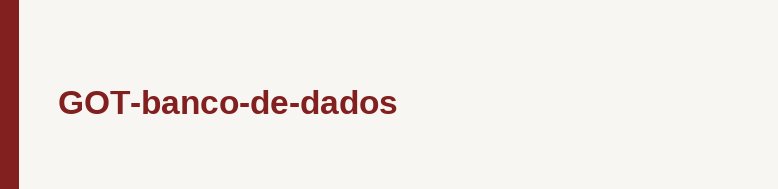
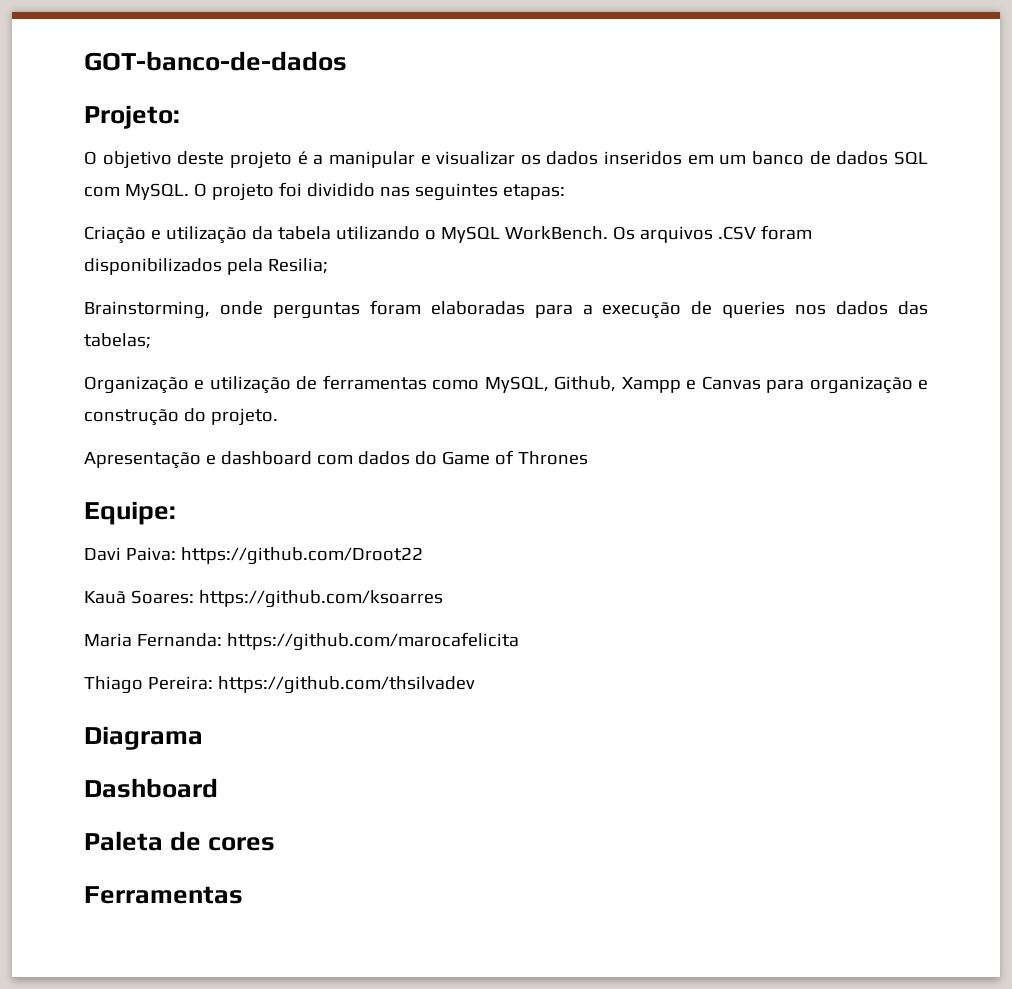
(398, 102) none -> [84,105,180,129] [84,151,928,169] [84,182,565,201] [84,225,812,244] [84,258,328,275] [84,300,928,319] [84,333,151,349] [84,375,928,394] [84,408,278,426] [84,450,588,469] [84,501,176,525] [84,547,423,565] [84,590,443,608] [84,632,519,651] [84,676,475,694] [84,726,203,750] [84,778,218,798] [84,831,276,851] [84,886,243,904] // Projeto: // O objetivo deste projeto é a manipular e visualizar os dados inseridos em um banco de dados SQL com MySQL. O projeto foi dividido nas seguintes etapas: // Criação e utilização da tabela utilizando o MySQL WorkBench. Os arquivos .CSV foram disponibilizados pela Resilia; // Brainstorming, onde perguntas foram elaboradas para a execução de queries nos dados das tabelas; // Organização e utilização de ferramentas como MySQL, Github, Xampp e Canvas para organização e construção do projeto. // Apresentação e dashboard com dados do Game of Thrones // Equipe: // Davi Paiva: https://github.com/Droot22 // Kauã Soares: https://github.com/ksoarres // Maria Fernanda: https://github.com/marocafelicita // Thiago Pereira: https://github.com/thsilvadev // Diagrama // Dashboard // Paleta de cores // Ferramentas

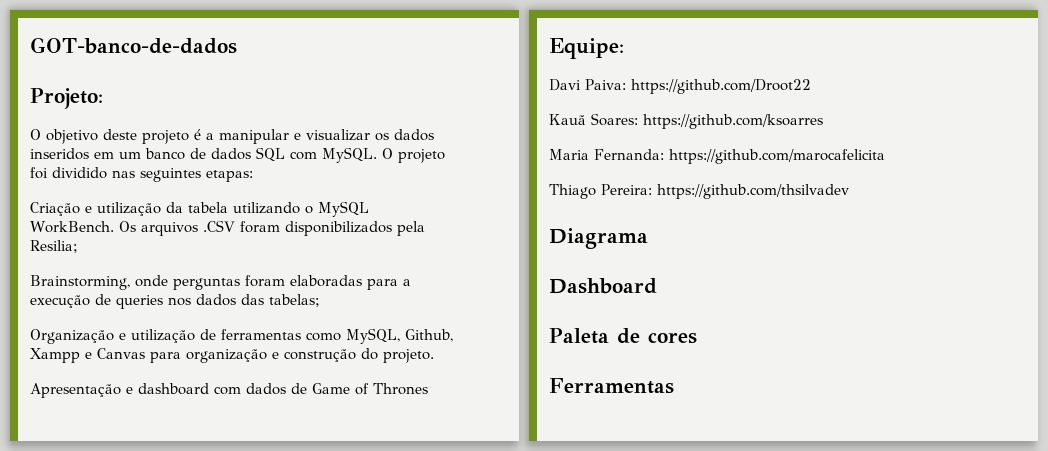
[414,451,437,465] do -> [291,383,307,394] de

